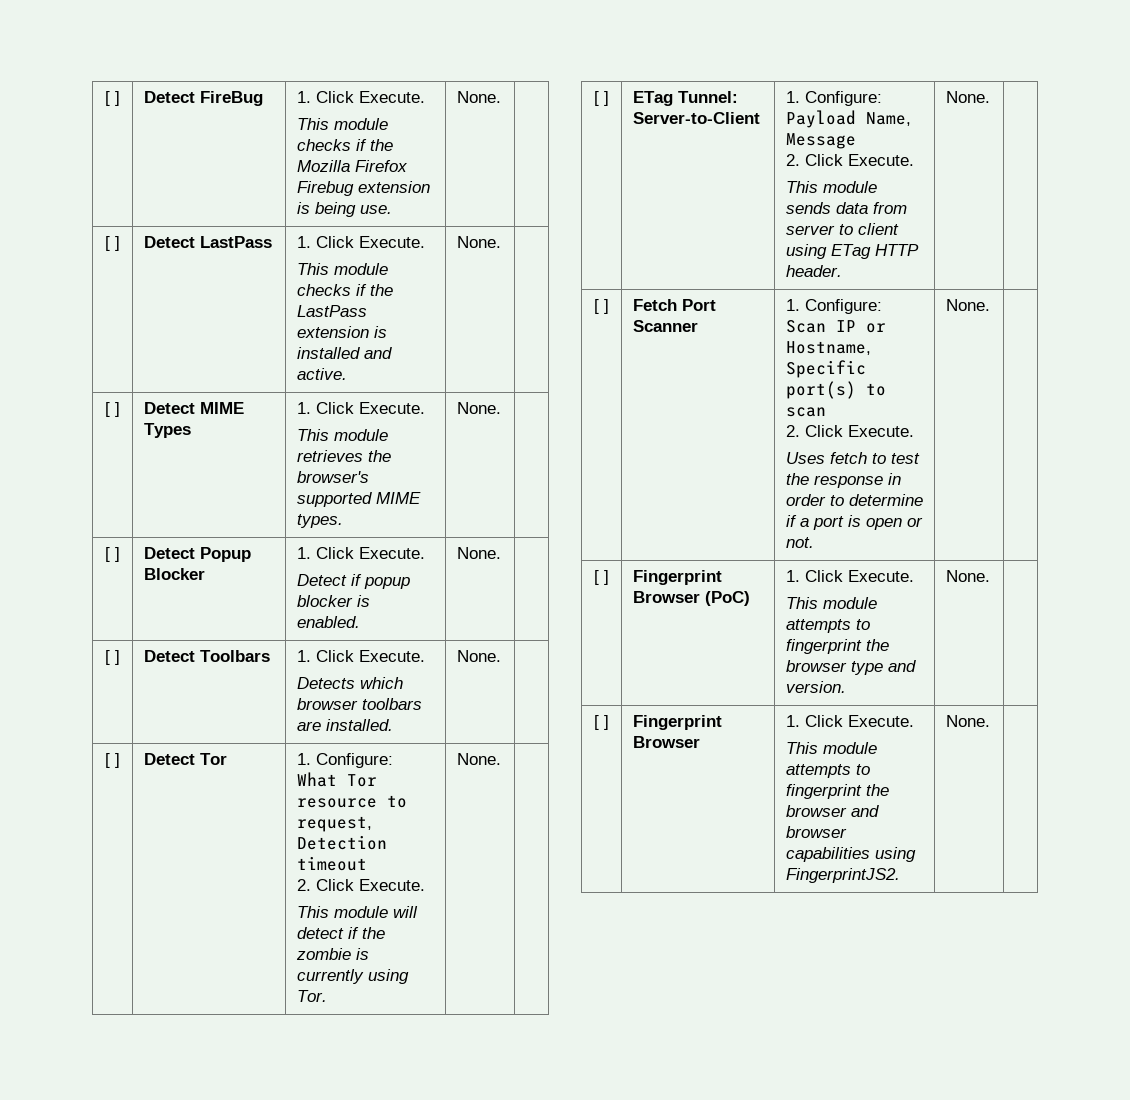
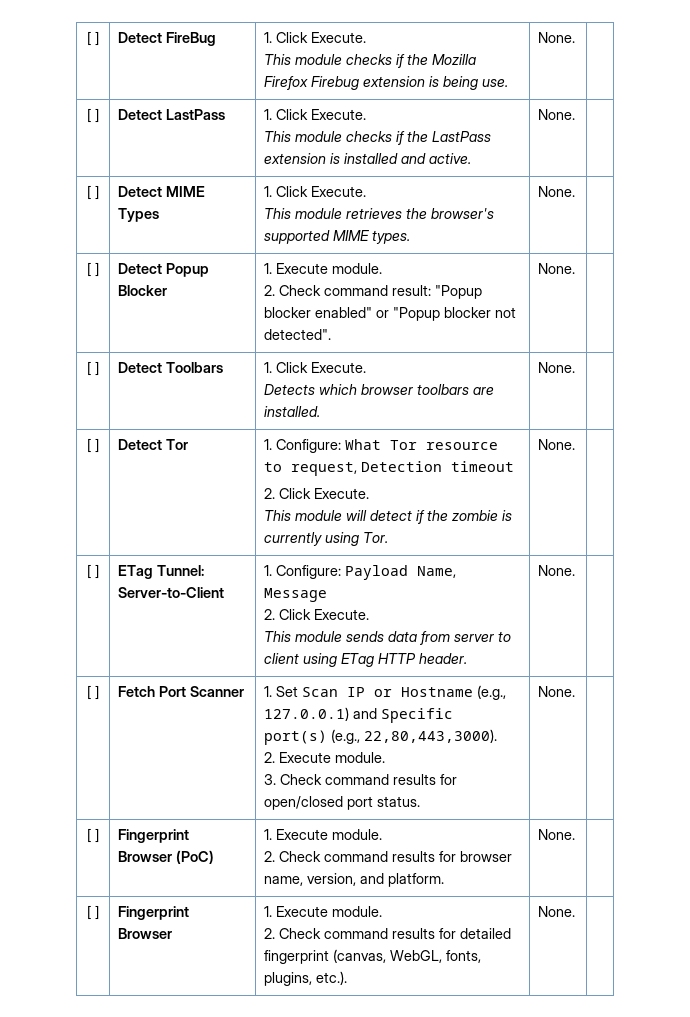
[315,547,425,559] [296,574,410,589] [296,595,370,607] [296,616,360,628] Click Execute. // Detect if popup blocker is enabled. -> [276,263,383,274] [264,285,483,299] [264,307,517,321] [264,329,332,340] Execute module. // 2. Check command result: "Popup blocker enabled" or "Popup blocker not detected".
[804,299,882,314] Configure: -> [276,686,299,697] Set
[785,341,871,355] [785,360,866,378] [785,381,886,399] [785,407,826,417] [785,425,914,437] [785,452,920,464] [785,473,901,488] [785,494,923,506] [785,515,923,530] [785,537,814,548] Hostname, Specific port(s) to scan // 2. Click Execute. // Uses fetch to test the response in order to determine if a port is open or not. -> [401,685,507,700] [264,707,454,723] [264,729,498,745] [264,752,386,763] [264,774,458,785] [264,796,421,810] Hostname (e.g., 127.0.0.1) and Specific port(s) (e.g., 22,80,443,3000). // 2. Execute module. // 3. Check command results for open/closed port status.
[804,570,914,582] [785,597,877,609] [785,619,870,633] [785,639,889,654] [785,660,916,675] [785,681,846,693] Click Execute. // This module attempts to fingerprint the browser type and version. -> [276,829,383,840] [264,851,513,862] [264,873,445,887] Execute module. // 2. Check command results for browser name, version, and platform.
[804,715,914,727] [785,742,877,754] [785,764,870,778] [785,784,889,799] [785,805,879,817] [785,826,847,838] [785,847,916,862] [785,868,900,883] Click Execute. // This module attempts to fingerprint the browser and browser capabilities using FingerprintJS2. -> [276,906,383,917] [264,928,512,939] [264,949,482,964] [264,971,348,986] Execute module. // 2. Check command results for detailed fingerprint (canvas, WebGL, fonts, plugins, etc.).

